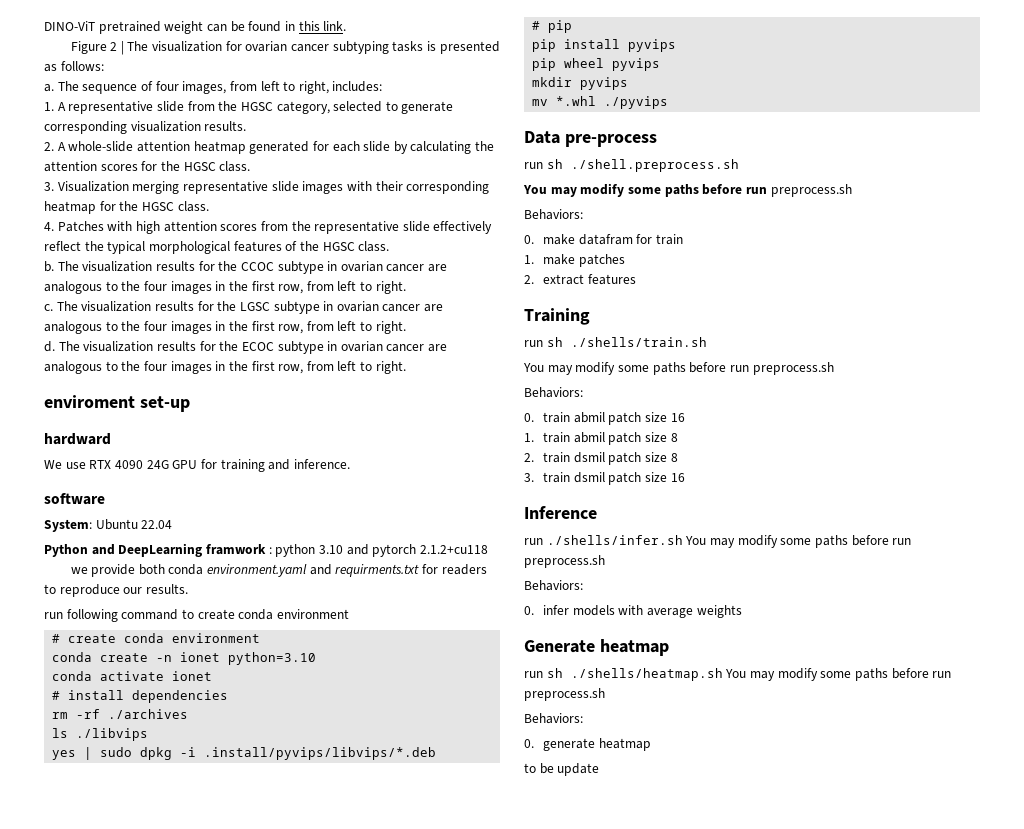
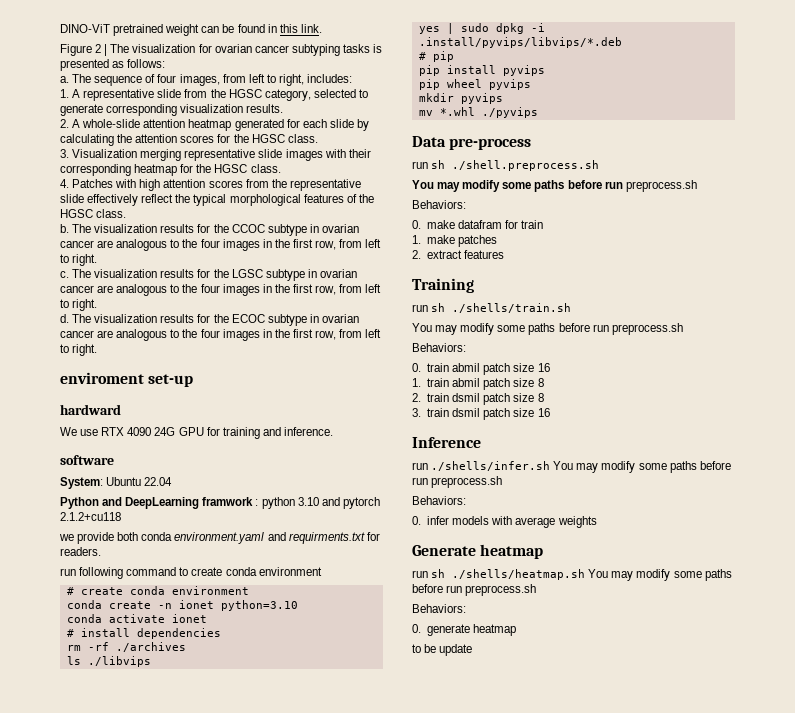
[441,564,487,575] [44,584,188,597] readers to reproduce our results. -> [60,547,101,556] readers.

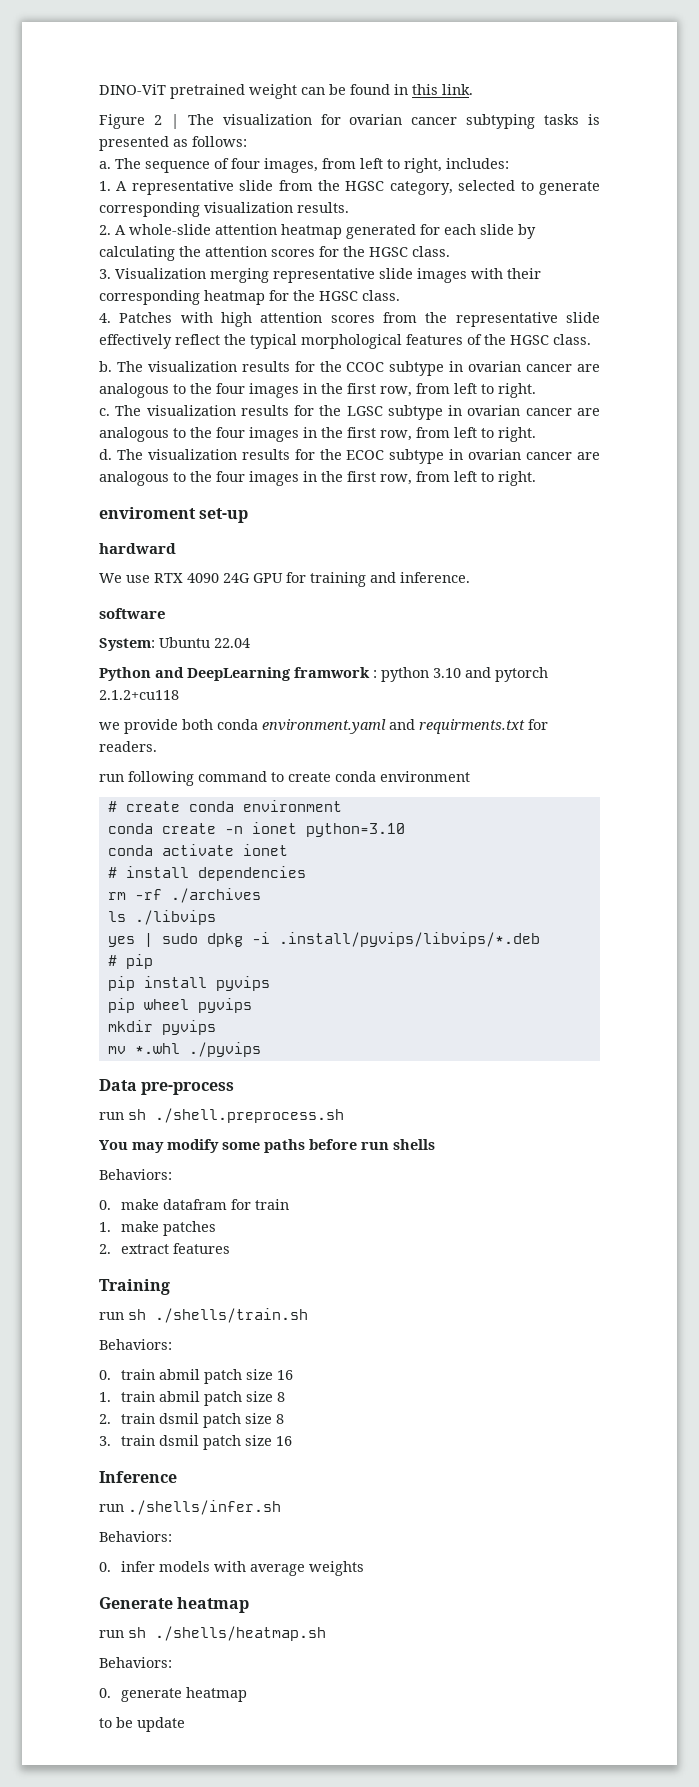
[625,180,697,192] preprocess.sh -> [393,1139,435,1150] shells
[412,323,683,335] // You may modify some paths before run preprocess.sh -> (308, 1315) none
[553,461,731,473] [412,476,503,488] You may modify some paths before run preprocess.sh -> (281, 1507) none
[588,569,732,581] [412,584,537,596] You may modify some paths before run preprocess.sh -> (326, 1633) none

